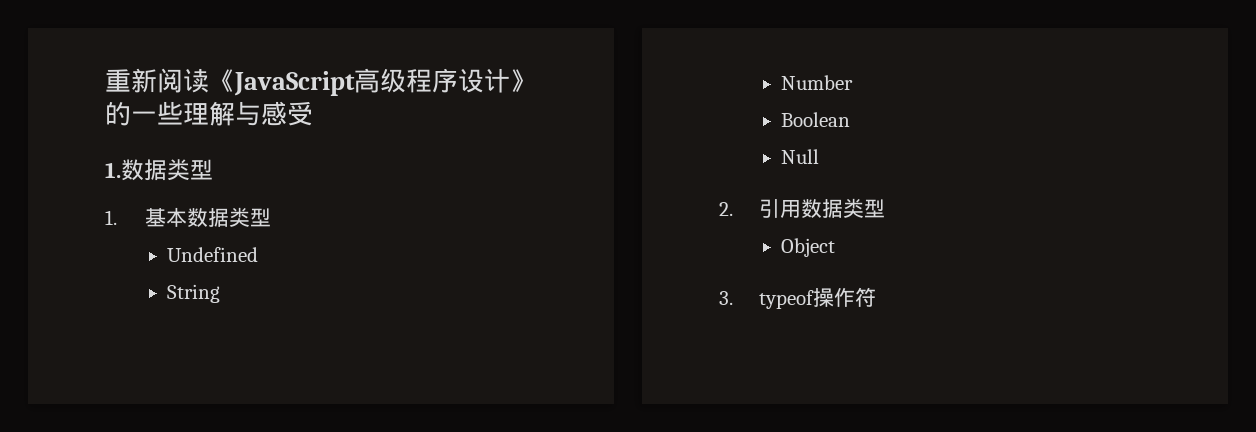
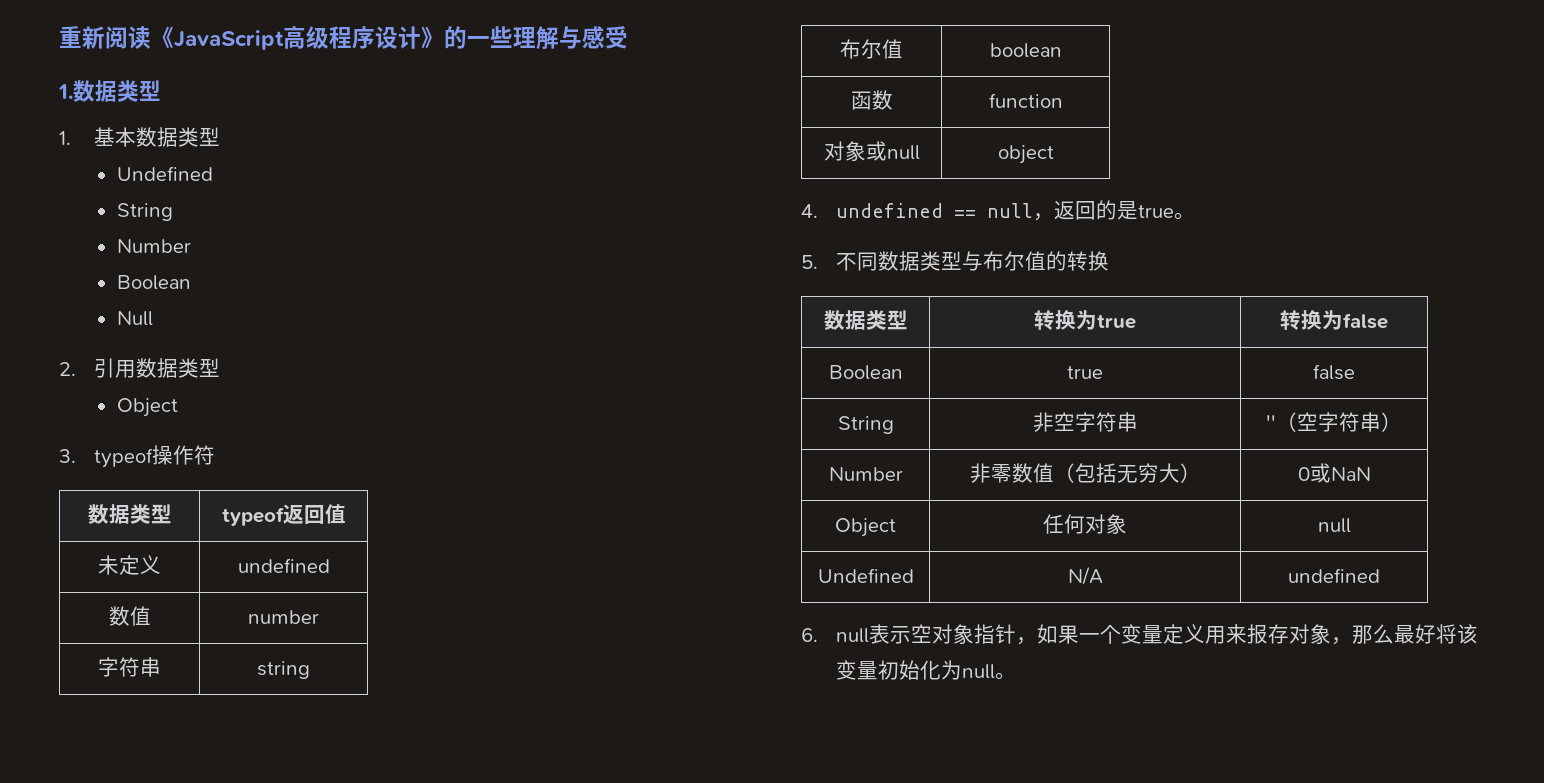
(876, 297) none -> [87,504,172,524] [221,504,346,526] [98,555,161,575] [237,558,330,573] [108,606,151,626] [248,610,319,624] [98,657,161,677] [257,661,310,679] [840,39,903,59] [989,43,1062,58] [850,90,893,110] [988,93,1063,108] [823,141,920,161] [997,145,1054,164] [801,200,1196,221] [801,251,1110,271] [823,310,908,330] [1034,310,1136,330] [1280,310,1388,330] [828,365,903,380] [1067,366,1103,379] [1313,364,1355,380] [837,416,894,434] [1032,412,1138,432] [1266,412,1402,432] [828,467,903,481] [969,463,1201,483] [1297,463,1371,483] [835,518,896,537] [1043,514,1127,534] [1317,518,1351,533] [817,568,914,583] [1067,567,1103,585] [1288,568,1380,583] [801,624,1479,645] [836,660,1017,680] // 数据类型 | typeof返回值 // 未定义 | undefined // 数值 | number // 字符串 | string // 布尔值 | boolean // 函数 | function // 对象或null | object // 4. undefined == null，返回的是true。 // 5.不同数据类型与布尔值的转换 // 数据类型 | 转换为true | 转换为false // Boolean | true | false // String | 非空字符串 | ''（空字符串） // Number | 非零数值（包括无穷大） | 0或NaN // Object | 任何对象 | null // Undefined | N/A | undefined // 6. null表示空对象指针，如果一个变量定义用来报存对象，那么最好将该变量初始化为null。

